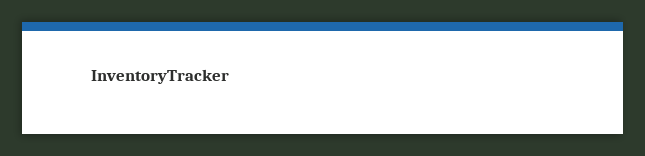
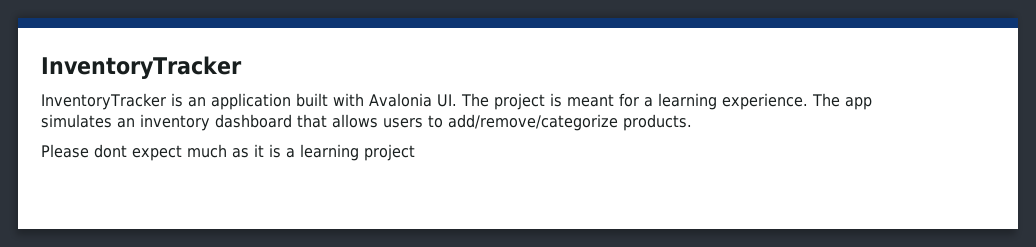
[91,69,229,84] InventoryTracker -> [41,56,242,79] [41,93,872,110] [41,114,692,131] [41,144,415,161] InventoryTracker // InventoryTracker is an application built with Avalonia UI. The project is meant for a learning experience. The app simulates an inventory dashboard that allows users to add/remove/categorize products. // Please dont expect much as it is a learning project

